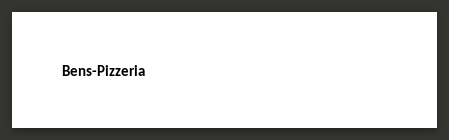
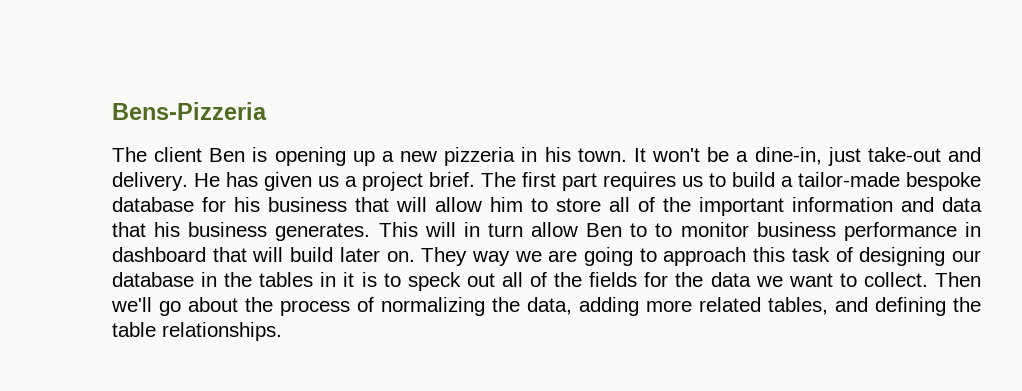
(145, 70) none -> [112,147,981,166] [112,172,981,191] [112,197,982,216] [112,222,981,241] [112,247,982,266] [112,272,981,291] [111,297,981,316] [112,322,282,341] // The client Ben is opening up a new pizzeria in his town. It won't be a dine-in, just take-out and delivery. He has given us a project brief. The first part requires us to build a tailor-made bespoke database for his business that will allow him to store all of the important information and data that his business generates. This will in turn allow Ben to to monitor business performance in dashboard that will build later on. They way we are going to approach this task of designing our database in the tables in it is to speck out all of the fields for the data we want to collect. Then we'll go about the process of normalizing the data, adding more related tables, and defining the table relationships.

